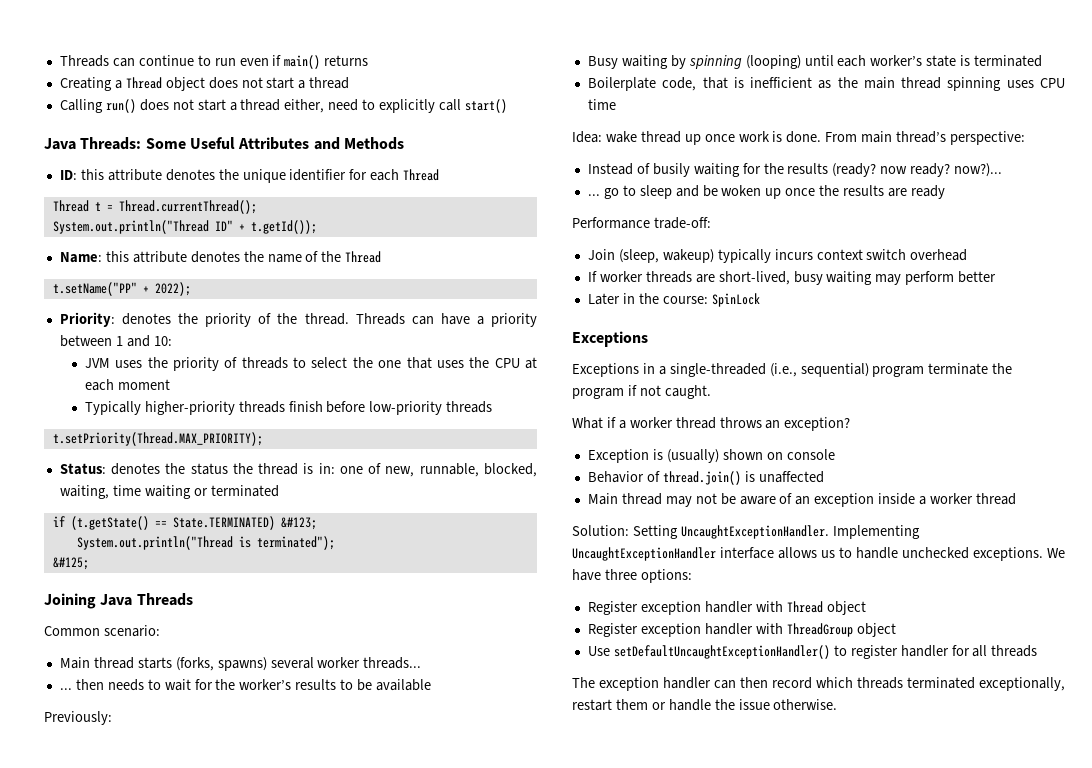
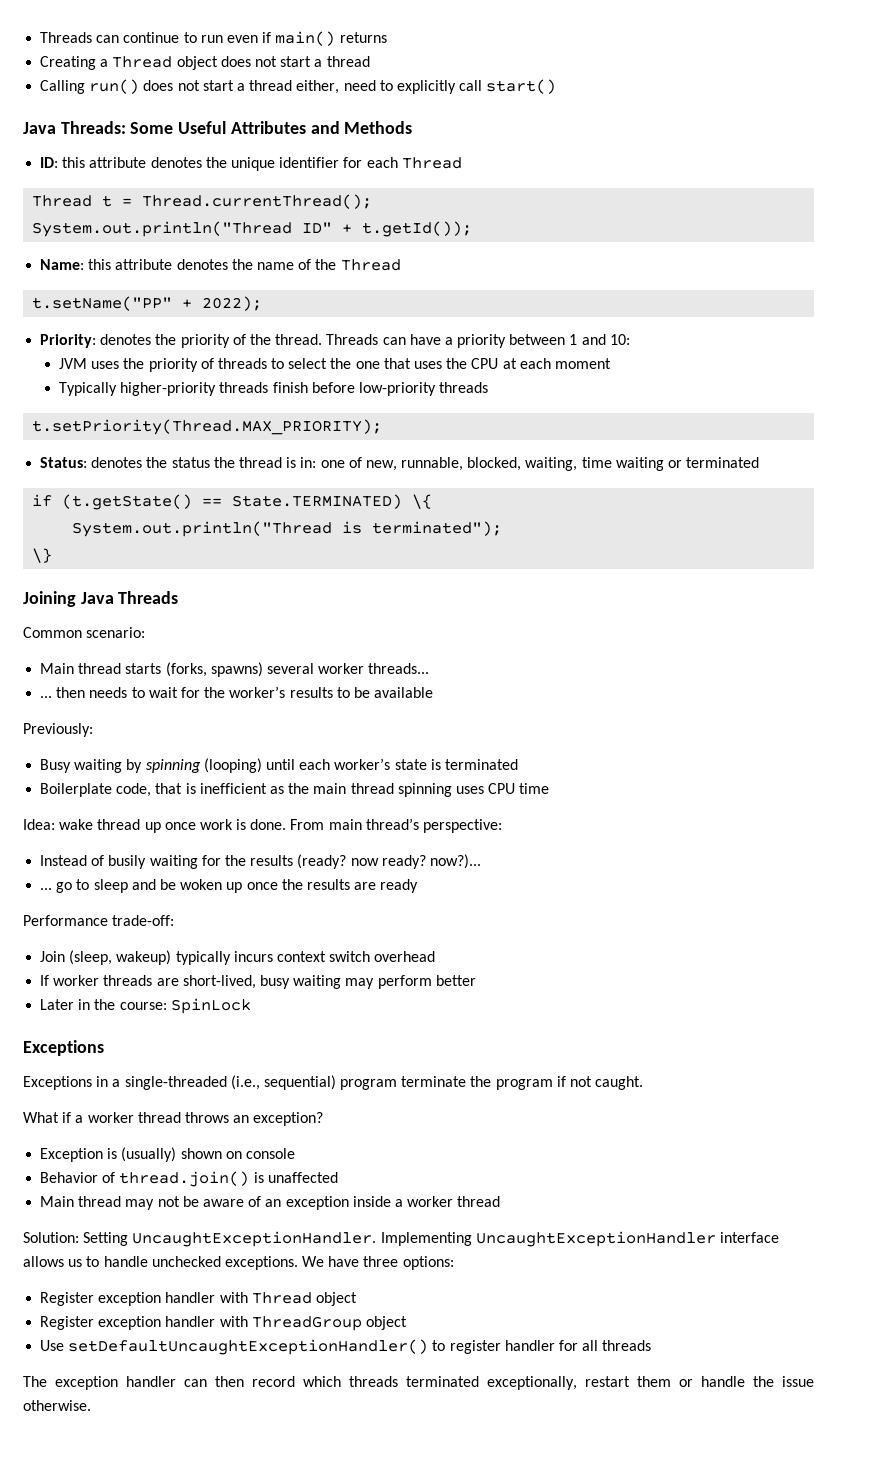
[280,517,317,530] &#123; -> [412,494,433,509] \{
[52,557,89,570] &#125; -> [32,548,53,563] \}

